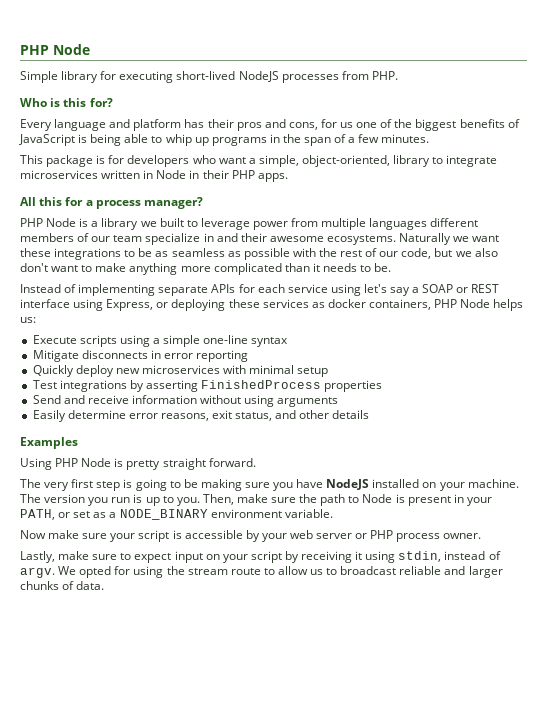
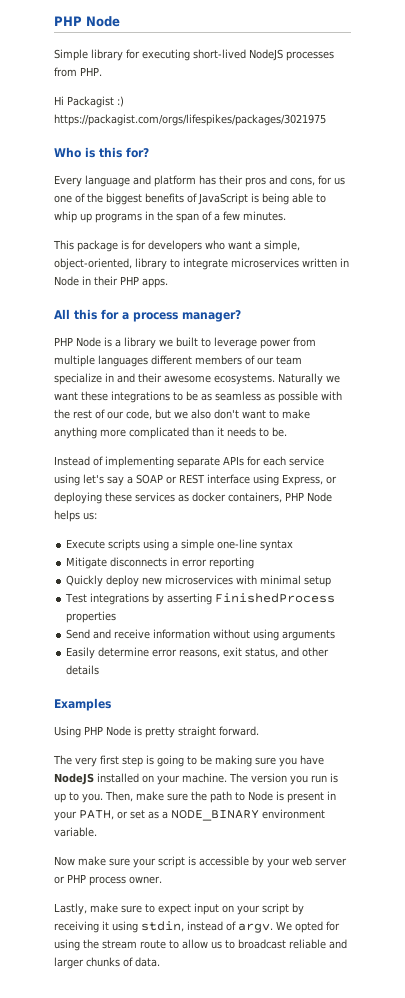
(398, 75) none -> [54,96,124,108] [54,114,326,126] // Hi Packagist :) https://packagist.com/orgs/lifespikes/packages/3021975

